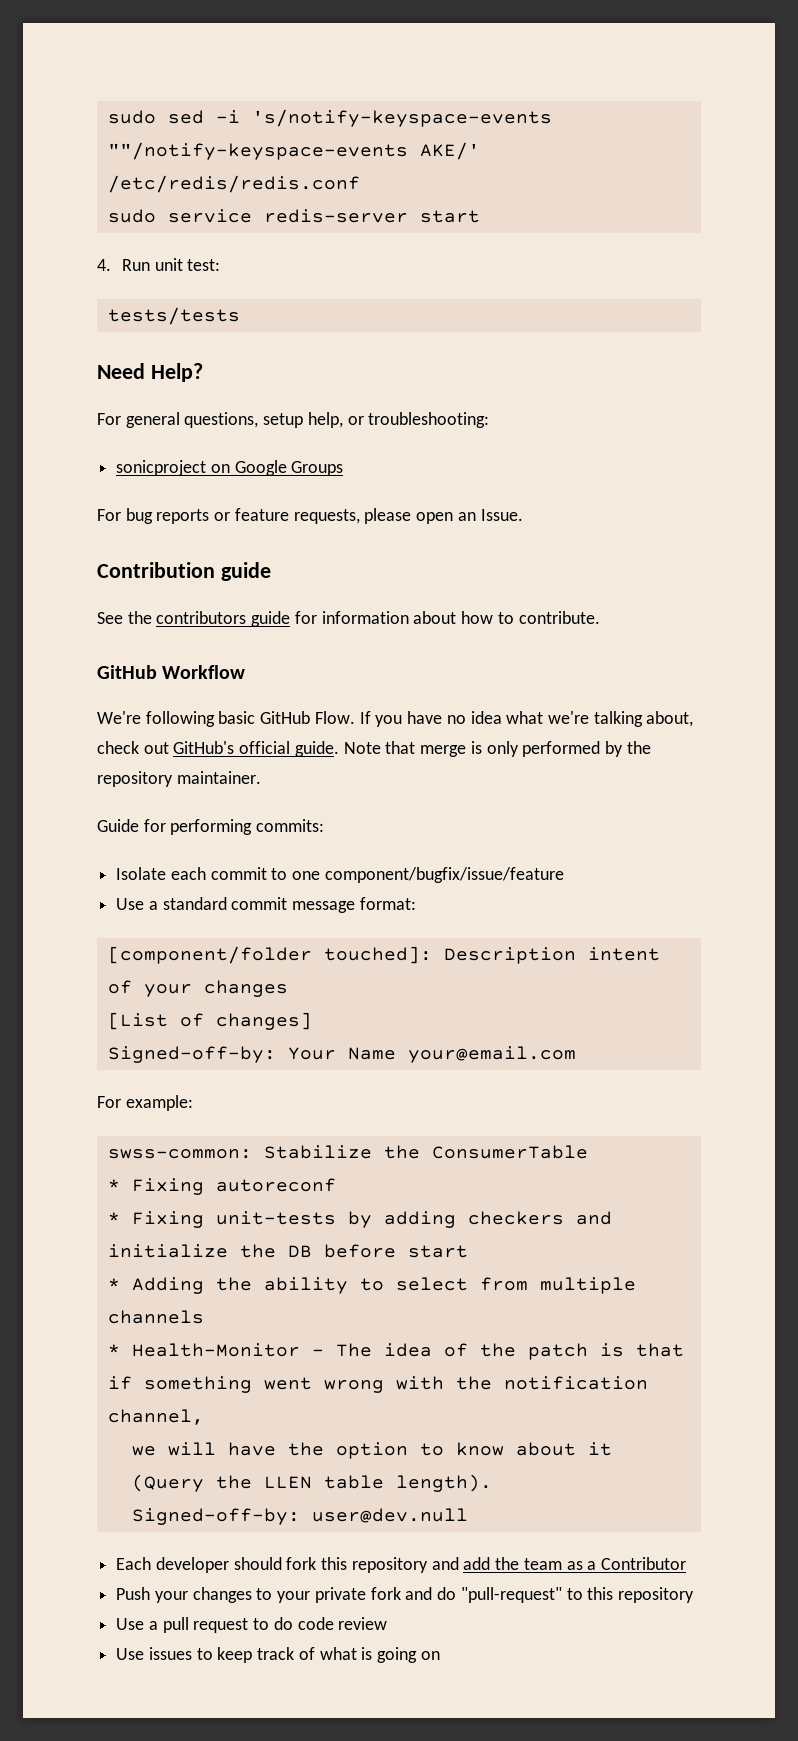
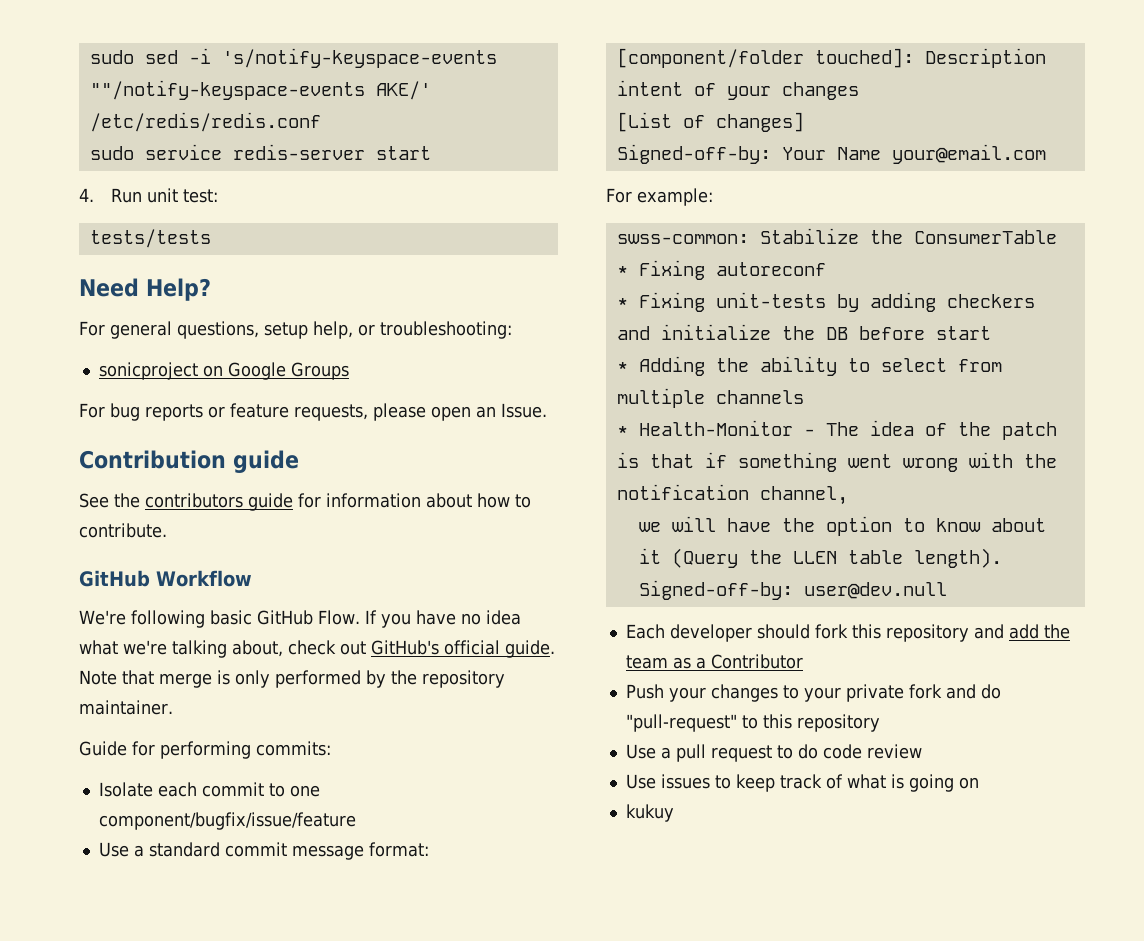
(440, 1655) none -> [625,804,674,822] // kukuy

